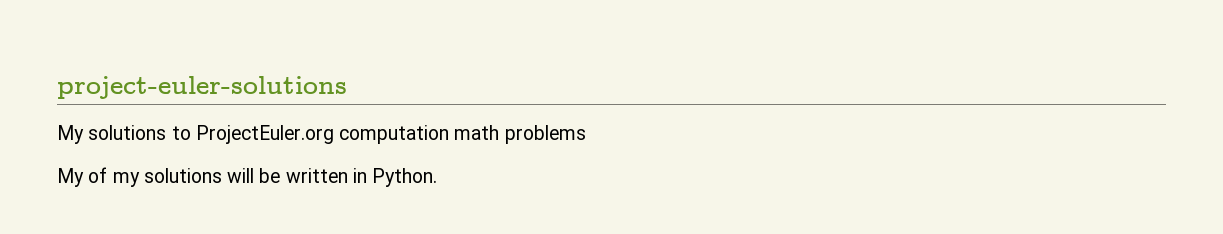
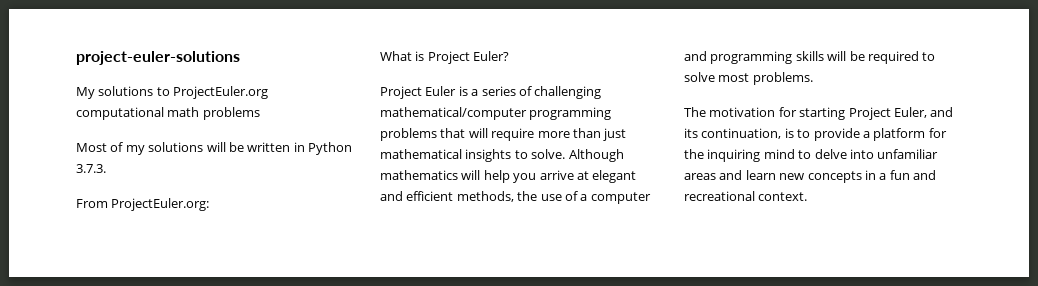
[339,125,450,144] computation -> [76,107,164,120] computational
[57,168,84,187] My -> [76,143,107,152] Most
[372,168,438,187] Python. -> [308,142,352,155] [76,164,106,173] [76,198,210,211] [380,51,510,64] [380,86,602,99] [380,107,612,120] [380,128,627,141] [380,149,624,162] [380,170,637,183] [380,191,651,204] [684,51,936,64] [684,72,813,85] [684,107,954,120] [684,128,947,141] [684,149,939,162] [684,170,936,183] [684,191,808,201] Python 3.7.3. // From ProjectEuler.org: // What is Project Euler? // Project Euler is a series of challenging mathematical/computer programming problems that will require more than just mathematical insights to solve. Although mathematics will help you arrive at elegant and efficient methods, the use of a computer and programming skills will be required to solve most problems. // The motivation for starting Project Euler, and its continuation, is to provide a platform for the inquiring mind to delve into unfamiliar areas and learn new concepts in a fun and recreational context.

